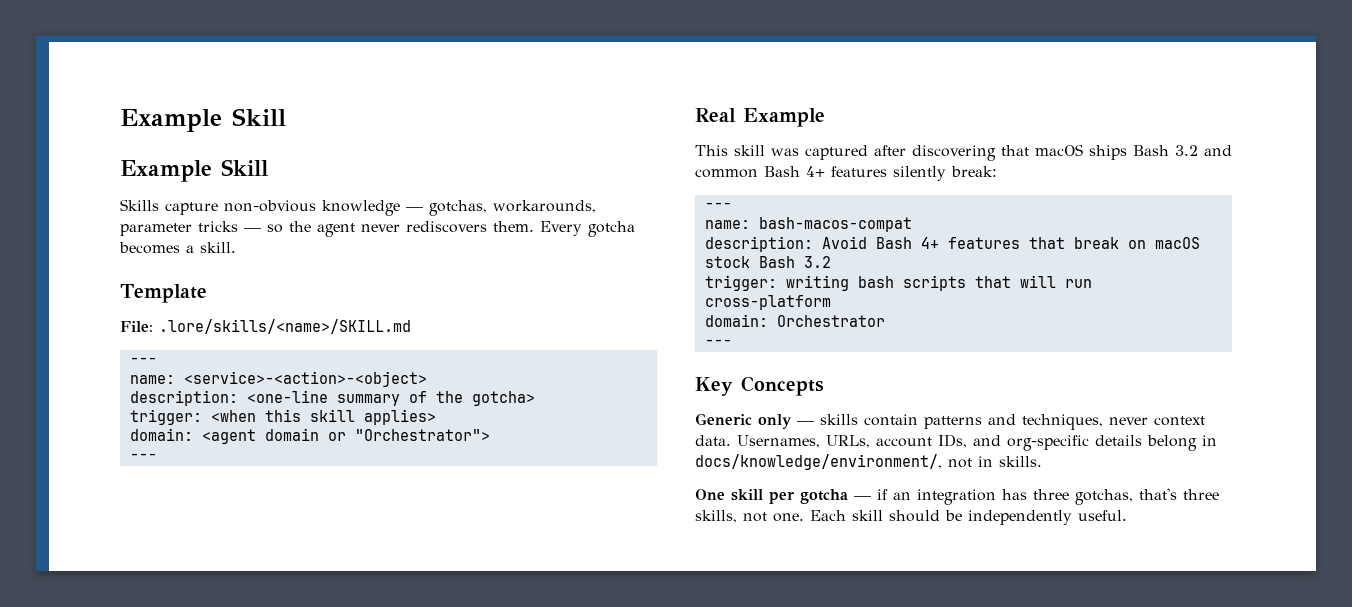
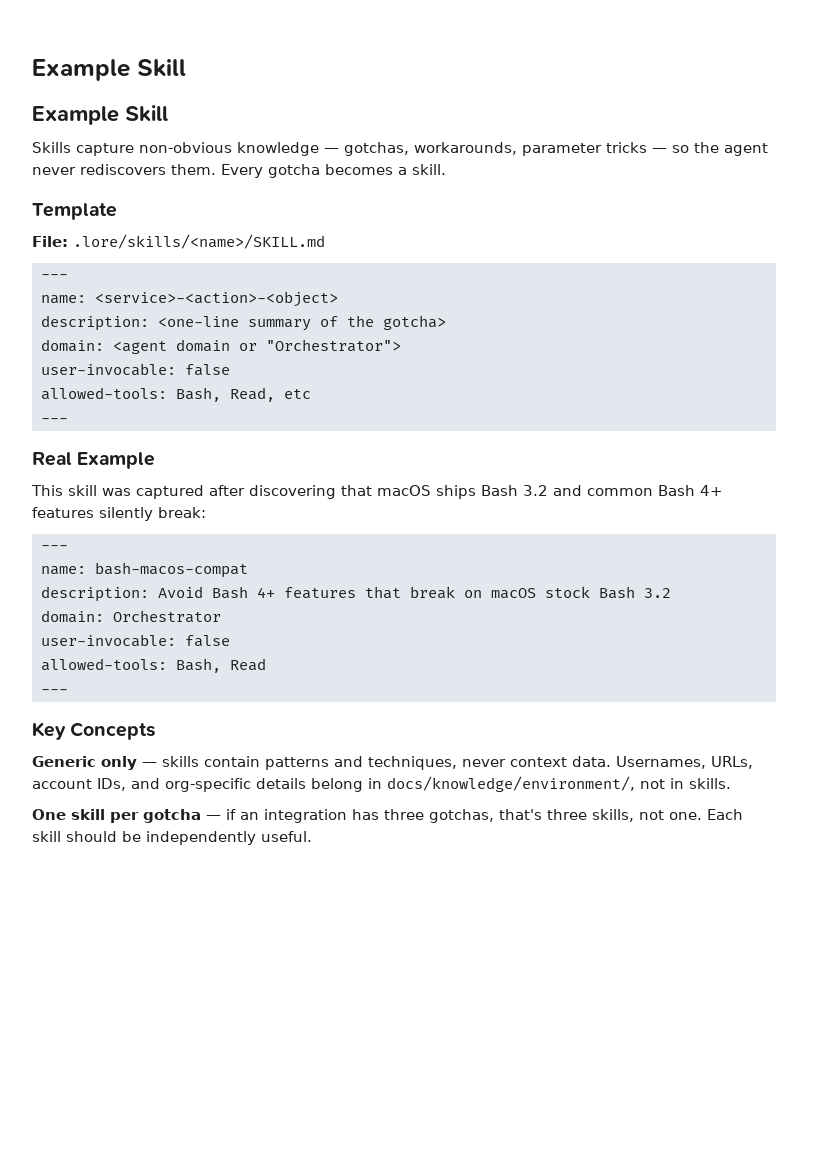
[129,409,436,425] // trigger: <when this skill applies> -> (446, 322) none
(490, 435) none -> [40,363,230,376] [40,387,311,402] // user-invocable: false // allowed-tools: Bash, Read, etc
[704,275,1092,291] [704,295,831,310] [704,314,885,327] trigger: writing bash scripts that will run cross-platform // domain: Orchestrator -> [40,610,221,623] [40,634,230,647] [40,658,266,673] domain: Orchestrator // user-invocable: false // allowed-tools: Bash, Read

